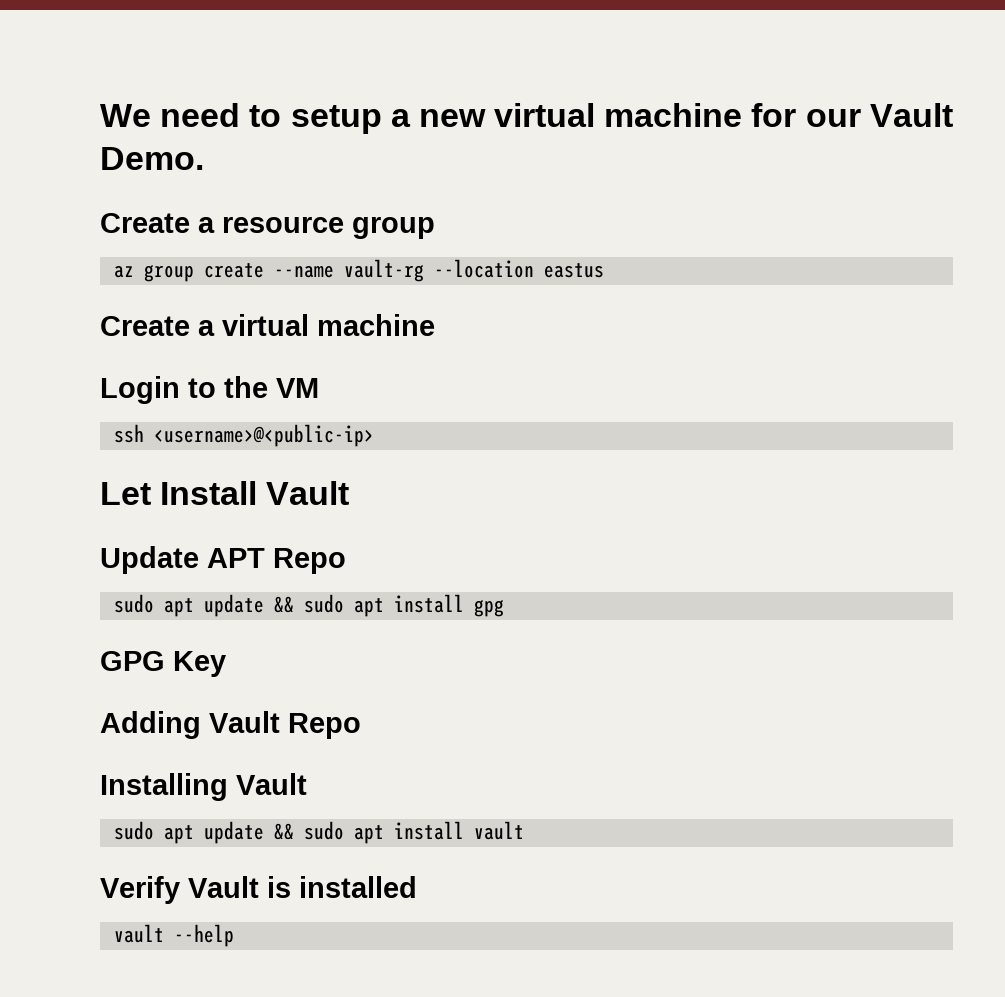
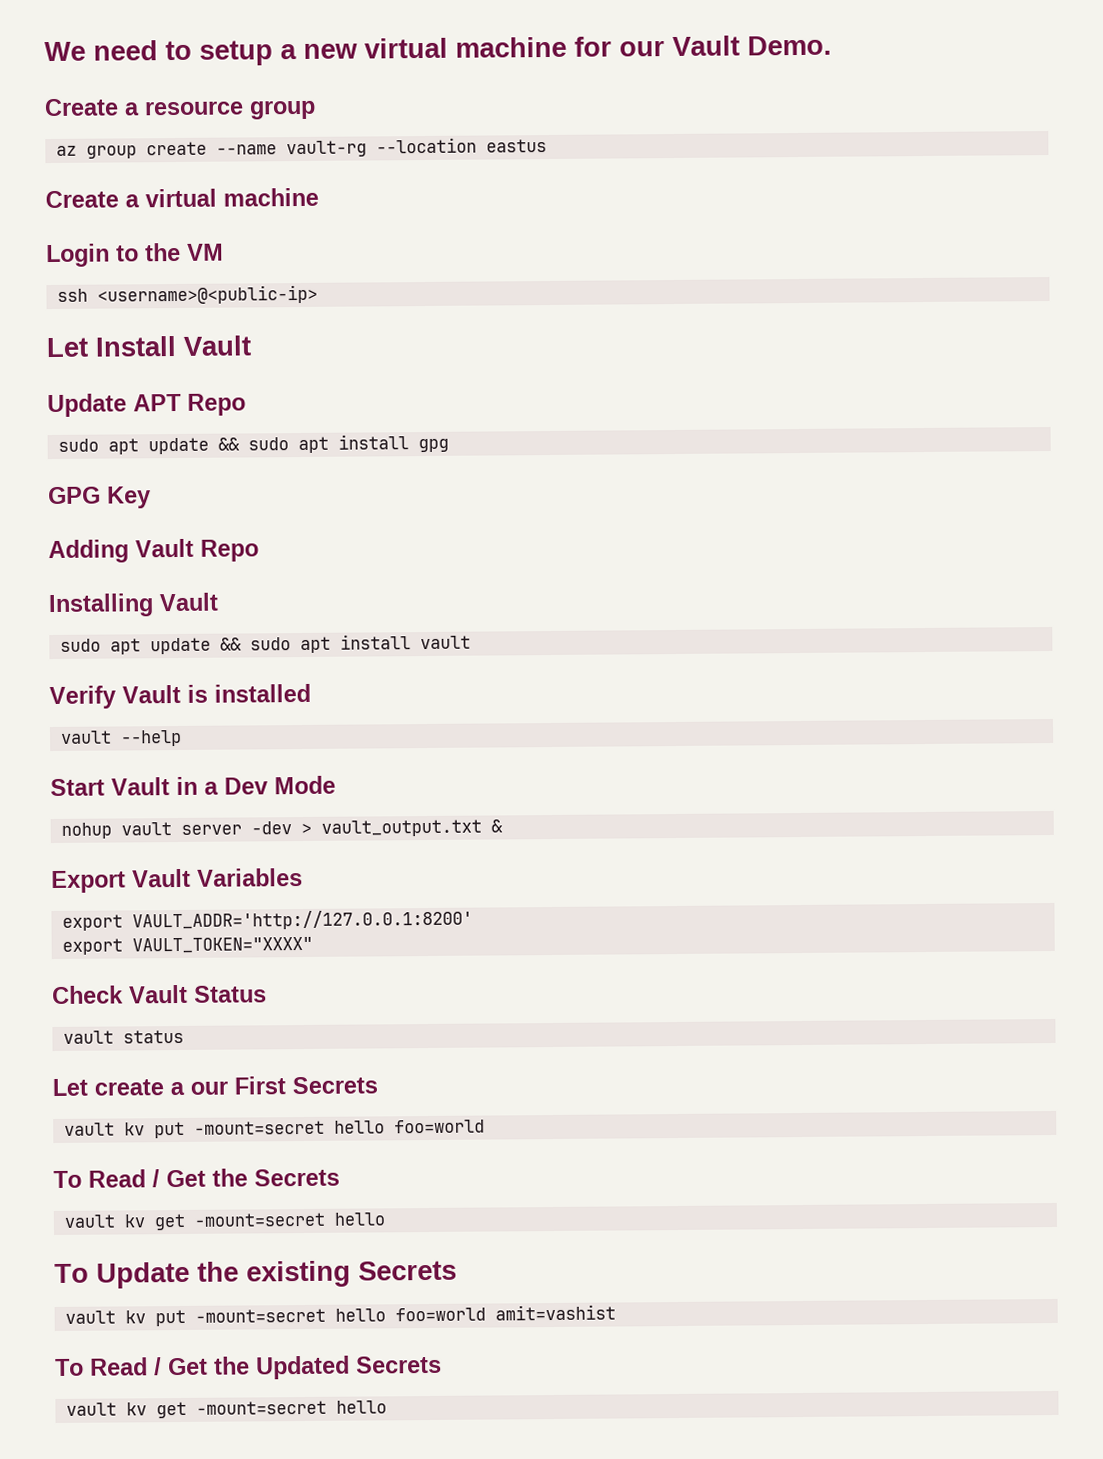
(234, 935) none -> [50,775,336,797] [60,819,503,839] [51,868,303,894] [61,909,473,931] [61,936,313,955] [52,984,267,1005] [62,1029,184,1044] [52,1076,378,1097] [63,1119,485,1139] [53,1168,340,1189] [63,1212,385,1231] [54,1260,457,1289] [64,1304,616,1327] [55,1355,442,1380] [65,1400,387,1419] // Start Vault in a Dev Mode // nohup vault server -dev > vault_output.txt & // Export Vault Variables // export VAULT_ADDR='http://127.0.0.1:8200' // export VAULT_TOKEN="XXXX" // Check Vault Status // vault status // Let create a our First Secrets // vault kv put -mount=secret hello foo=world // To Read / Get the Secrets // vault kv get -mount=secret hello // To Update the existing Secrets // vault kv put -mount=secret hello foo=world amit=vashist // To Read / Get the Updated Secrets // vault kv get -mount=secret hello

